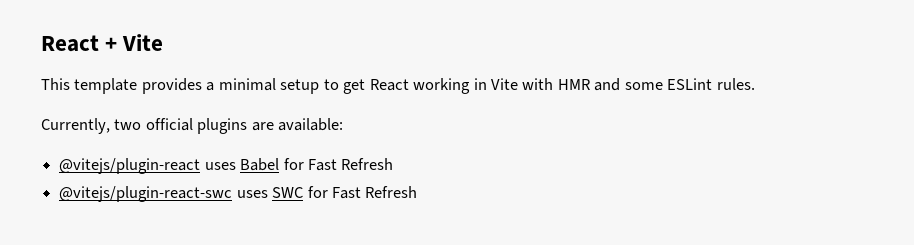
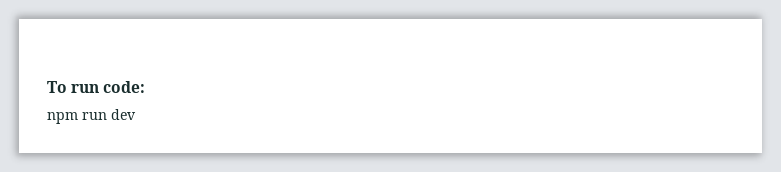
[41,34,164,52] [41,78,755,94] [41,118,344,134] [59,158,394,174] [59,186,418,202] React + Vite // This template provides a minimal setup to get React working in Vite with HMR and some ESLint rules. // Currently, two official plugins are available: // @vitejs/plugin-react uses Babel for Fast Refresh // @vitejs/plugin-react-swc uses SWC for Fast Refresh -> [47,81,146,93] [47,109,136,124] To run code: // npm run dev

